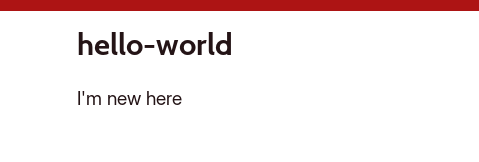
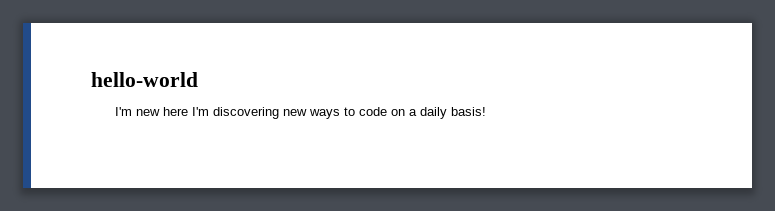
(183, 98) none -> [192,107,487,119] I'm discovering new ways to code on a daily basis!

